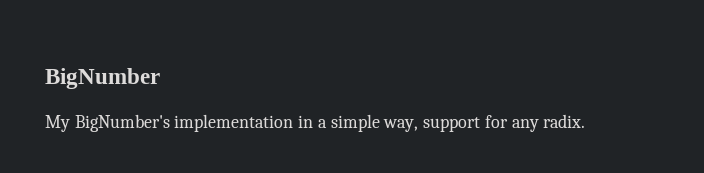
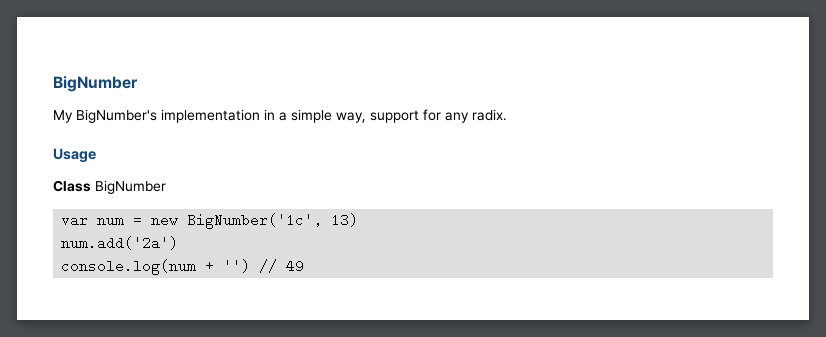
(586, 121) none -> [53,148,96,163] [53,180,166,194] [61,213,359,229] [61,236,179,250] [61,259,305,275] // Usage // Class BigNumber // var num = new BigNumber('1c', 13) // num.add('2a') // console.log(num + '') // 49

